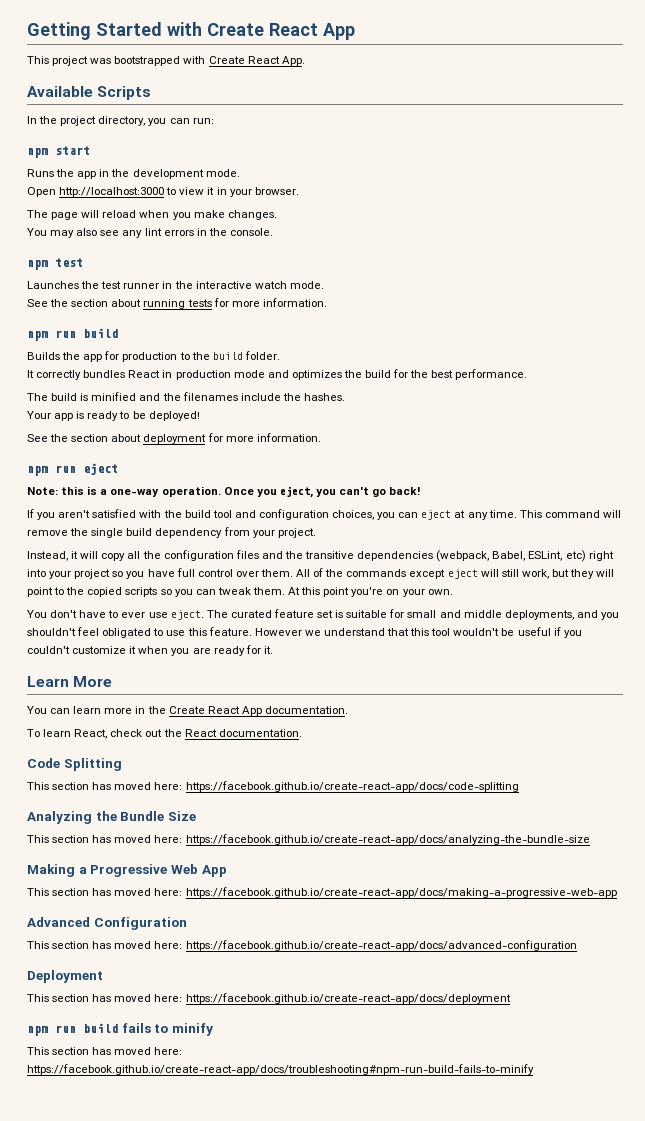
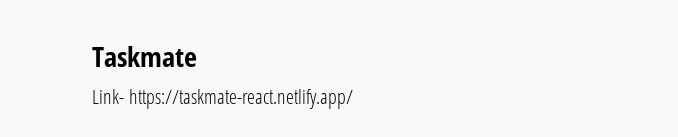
[27,22,355,40] [27,56,305,66] [27,86,152,100] [27,116,214,126] [27,146,90,158] [27,169,240,179] [27,187,299,197] [27,210,277,220] [27,228,273,238] [27,258,83,270] [27,281,324,289] [27,298,327,309] [27,328,118,341] [27,351,280,362] [27,369,528,380] [27,392,345,401] [27,411,200,421] [27,433,321,444] [27,463,118,476] [27,486,422,498] [27,509,621,520] [27,527,316,538] [27,550,614,562] [27,568,615,579] [27,587,453,597] [27,609,619,620] [27,627,582,638] [27,645,273,656] [27,676,113,687] [27,706,348,716] [27,729,302,739] [27,758,122,771] [27,781,519,792] [27,811,196,824] [27,834,590,845] [27,864,227,877] [27,887,617,898] [27,917,187,930] [27,940,577,951] [27,970,103,983] [27,993,511,1004] [27,1023,213,1036] [27,1047,183,1055] [27,1064,534,1075] Getting Started with Create React App // This project was bootstrapped with Create React App. // Available Scripts // In the project directory, you can run: // npm start // Runs the app in the development mode. // Open http://localhost:3000 to view it in your browser. // The page will reload when you make changes. // You may also see any lint errors in the console. // npm test // Launches the test runner in the interactive watch mode. // See the section about running tests for more information. // npm run build // Builds the app for production to the build folder. // It correctly bundles React in production mode and optimizes the build for the best performance. // The build is minified and the filenames include the hashes. // Your app is ready to be deployed! // See the section about deployment for more information. // npm run eject // Note: this is a one-way operation. Once you eject, you can't go back! // If you aren't satisfied with the build tool and configuration choices, you can eject at any time. This command will remove the single build dependency from your project. // Instead, it will copy all the configuration files and the transitive dependencies (webpack, Babel, ESLint, etc) right into your project so you have full control over them. All of the commands except eject will still work, but they will point to the copied scripts so you can tweak them. At this point you're on your own. // You don't have to ever use eject. The curated feature set is suitable for small and middle deployments, and you shouldn't feel obligated to use this feature. However we understand that this tool wouldn't be useful if you couldn't customize it when you are ready for it. // Learn More // You can learn more in the Create React App documentation. // To learn React, check out the React documentation. // Code Splitting // This section has moved here: https://facebook.github.io/create-react-app/docs/code-splitting // Analyzing the Bundle Size // This section has moved here: https://facebook.github.io/create-react-app/docs/analyzing-the-bundle-size // Making a Progressive Web App // This section has moved here: https://facebook.github.io/create-react-app/docs/making-a-progressive-web-app // Advanced Configuration // This section has moved here: https://facebook.github.io/create-react-app/docs/advanced-configuration // Deployment // This section has moved here: https://facebook.github.io/create-react-app/docs/deployment // npm run build fails to minify // This section has moved here: https://facebook.github.io/create-react-app/docs/troubleshooting#npm-run-build-fails-to-minify -> [92,46,197,67] [92,89,354,109] Taskmate // Link- https://taskmate-react.netlify.app/

